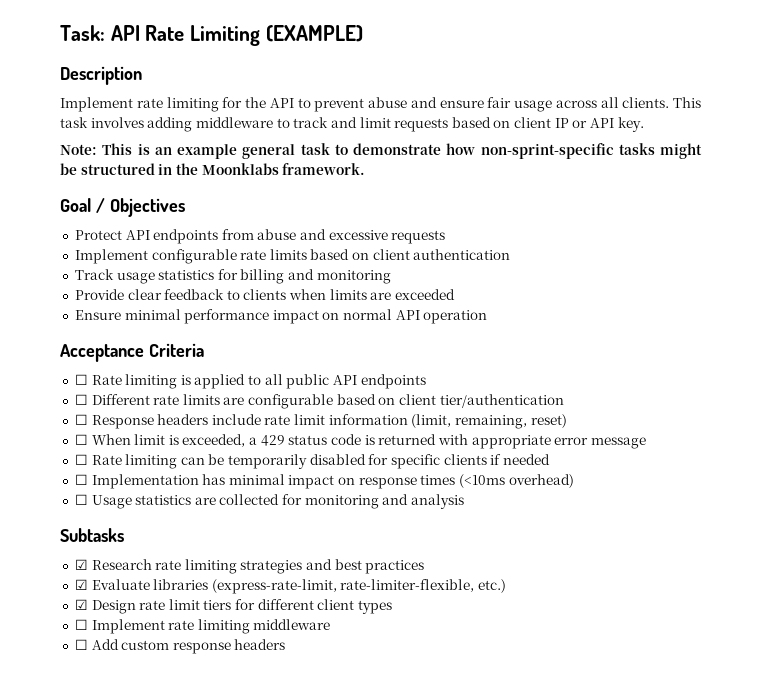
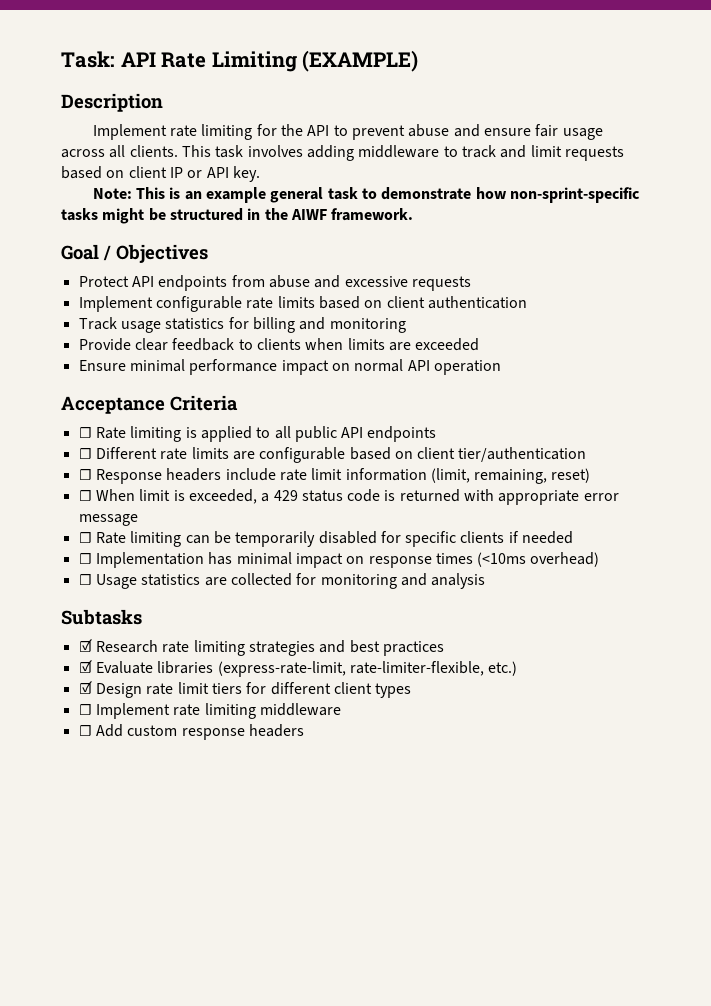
[201,163,279,175] Moonklabs -> [290,209,327,220] AIWF

